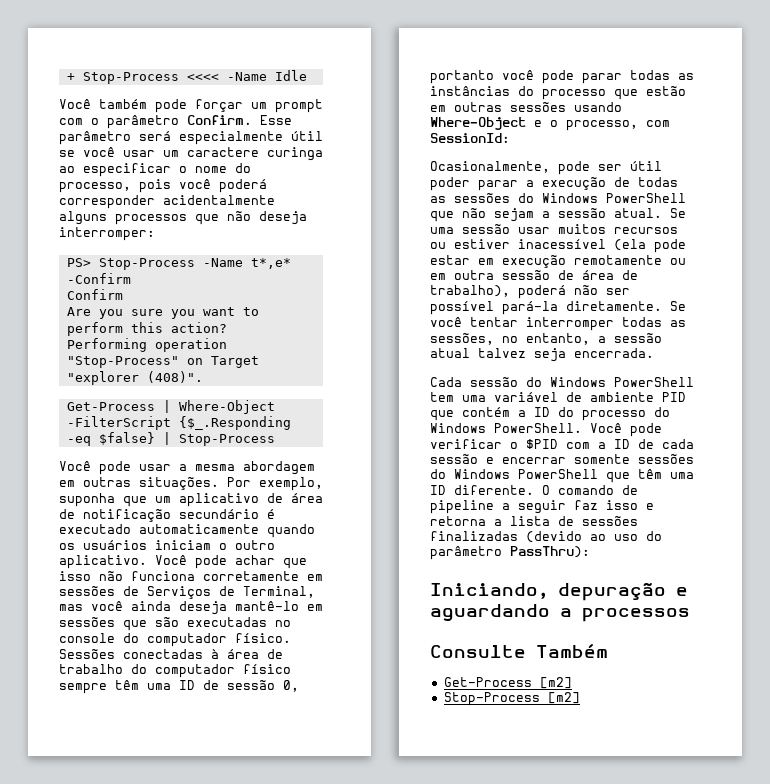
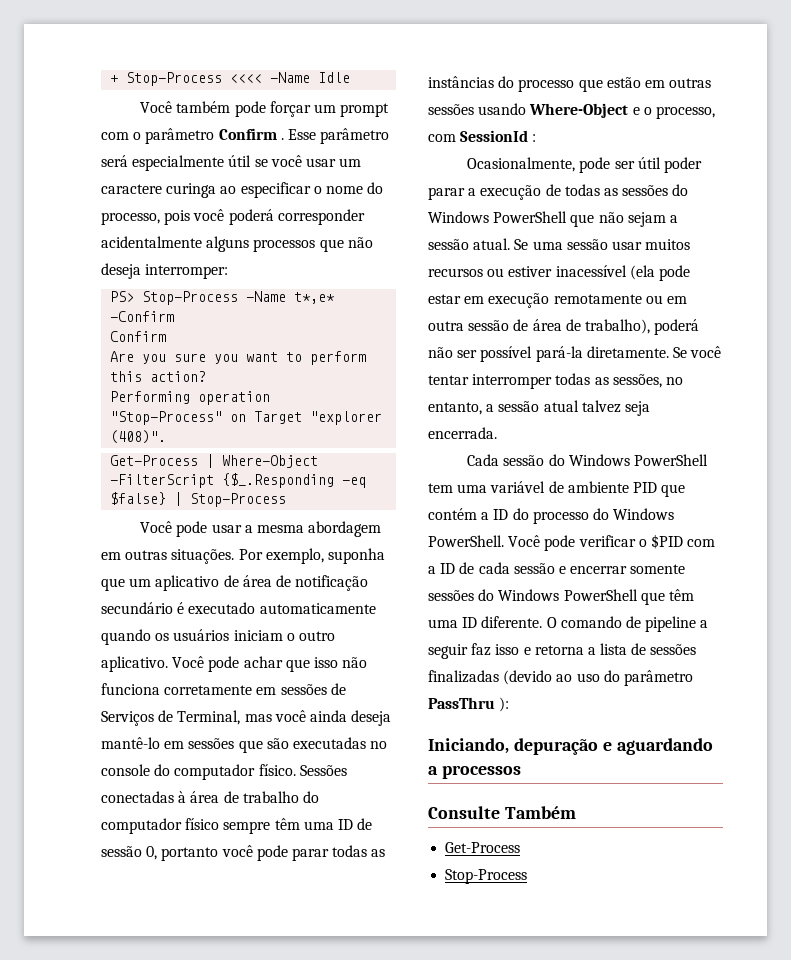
[187,115,252,125] Confirm. -> [218,128,284,140] Confirm .
[430,133,510,143] SessionId: -> [460,130,537,142] SessionId :
[510,546,590,558] PassThru): -> [428,697,510,712] PassThru ):
[539,677,572,689] [443,692,580,706] [m2] // Stop-Process [m2] -> [445,869,528,884] // Stop-Process

